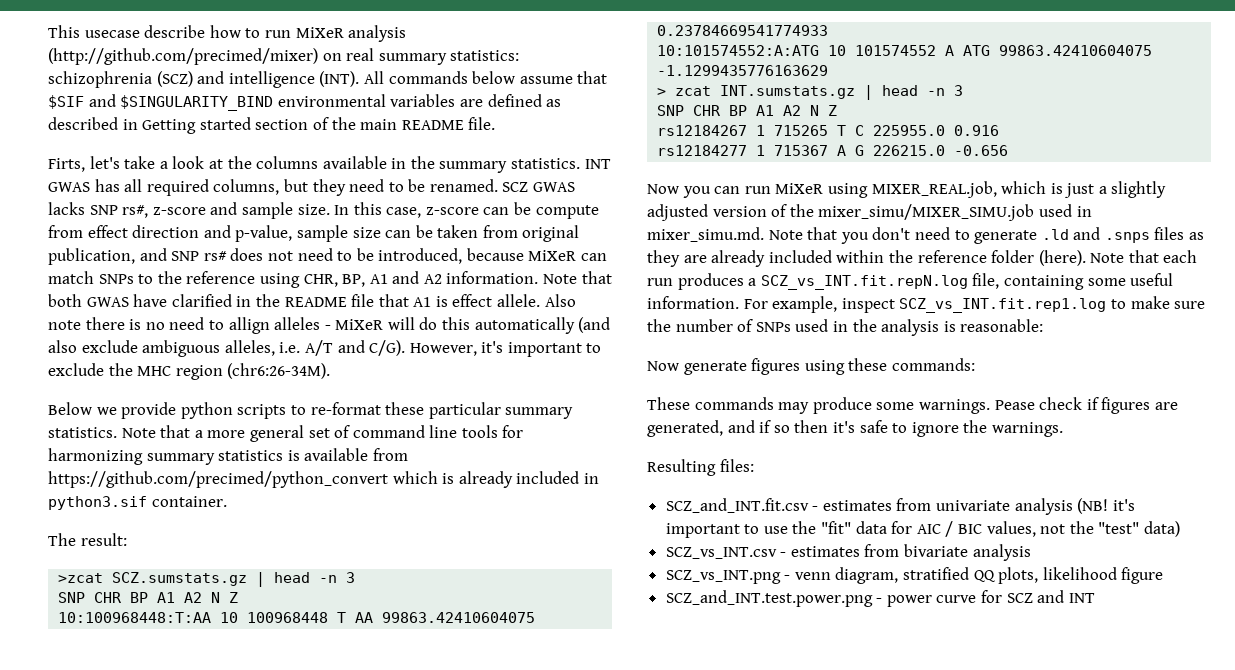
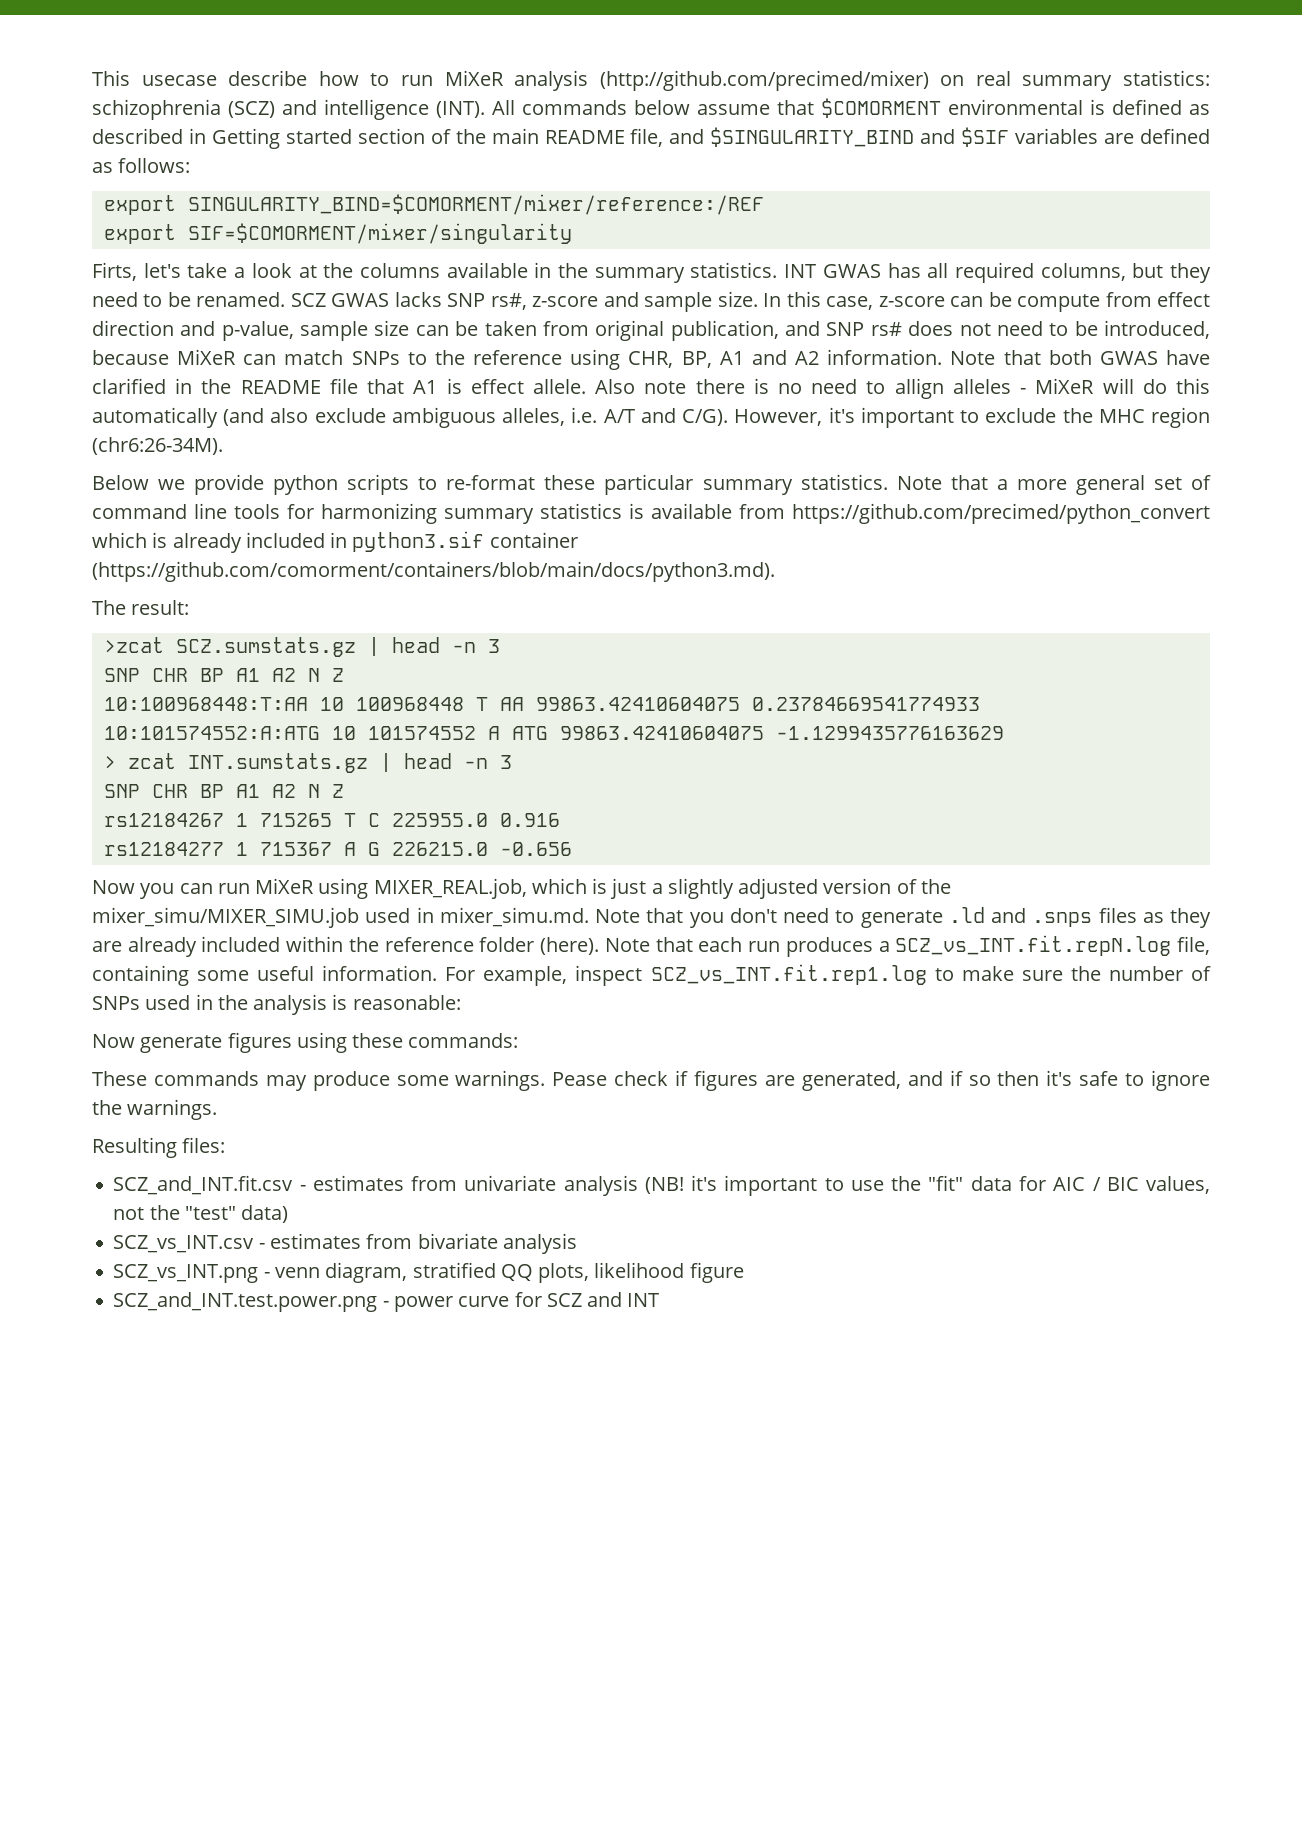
[48,94,483,111] $SIF and $SINGULARITY_BIND environmental variables are -> [821,98,1105,118] $COMORMENT environmental is
[468,117,496,130] file. -> [630,127,1210,147] [92,158,191,173] [103,194,764,215] [103,223,572,244] file, and $SINGULARITY_BIND and $SIF variables are defined as follows: // export SINGULARITY_BIND=$COMORMENT/mixer/reference:/REF // export SIF=$COMORMENT/mixer/singularity
[151,496,227,507] container. -> [489,532,578,548] [92,561,775,582] container (https://github.com/comorment/containers/blob/main/docs/python3.md).

